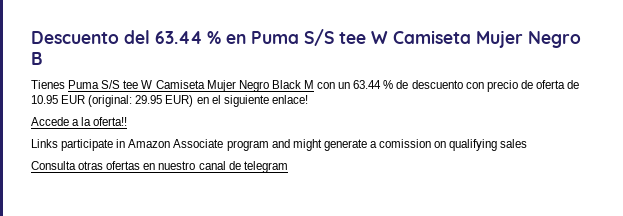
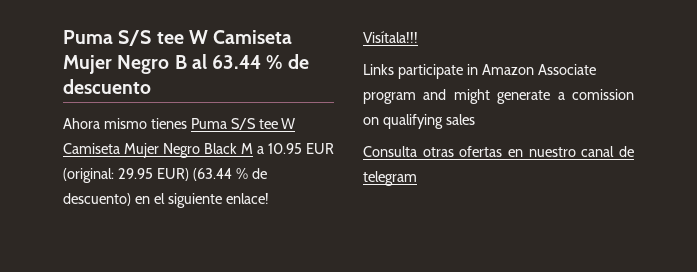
[31,30,246,44] Descuento del 63.44 % en -> (63, 37) none
[31,80,65,89] // Tienes -> [191,54,309,69] [63,79,151,94] [63,118,187,129] al 63.44 % de descuento // Ahora mismo tienes
[317,80,580,92] con un 63.44 % de descuento con precio de oferta de -> [257,146,264,154] a
(194, 101) none -> [192,168,267,181] [63,193,131,206] (63.44 % de descuento)
[31,117,128,126] Accede a la oferta!! -> [363,31,418,43] Visítala!!!

